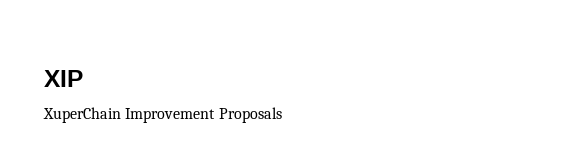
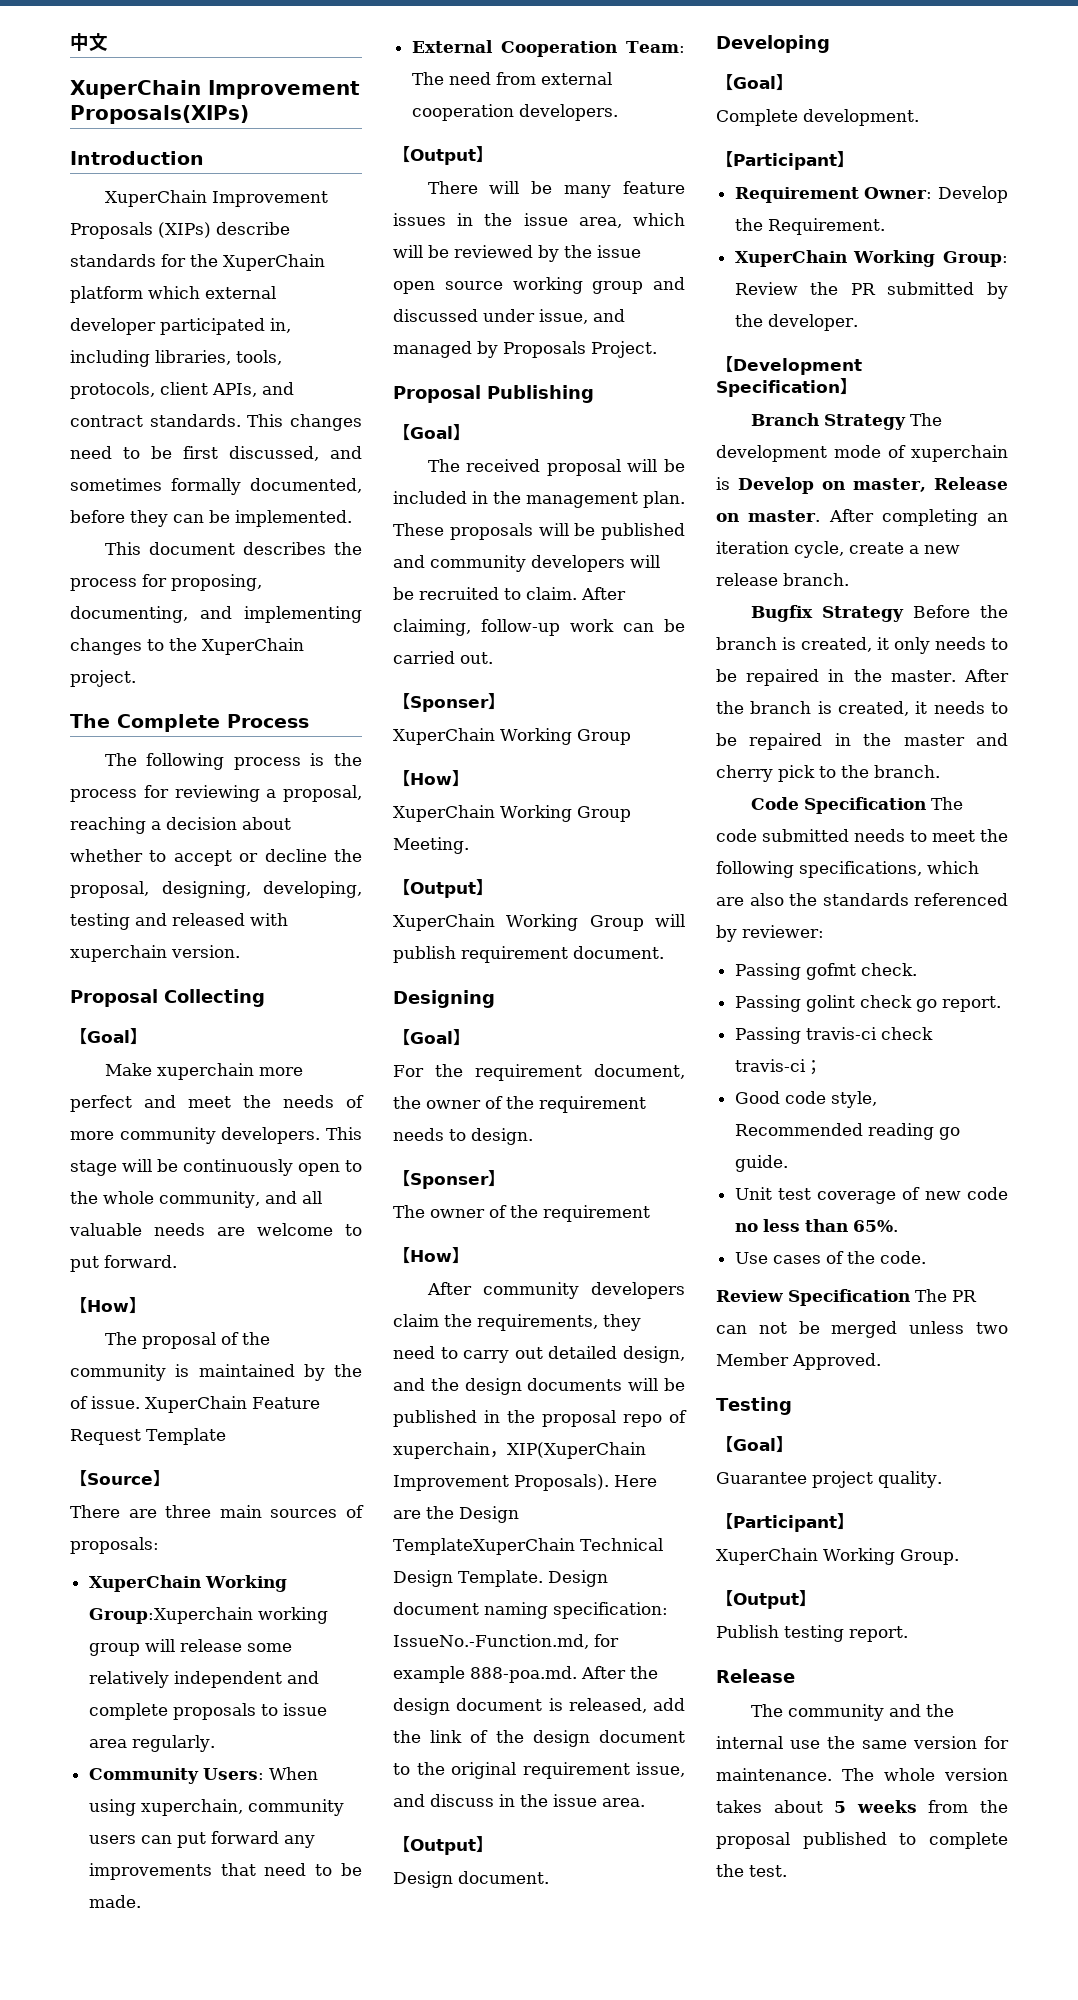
[44,70,83,87] [43,107,282,123] XIP // XuperChain Improvement Proposals -> [70,33,108,51] [70,80,360,99] [70,105,249,124] [70,151,204,165] [104,190,328,207] [70,222,290,239] [70,254,325,271] [70,286,276,303] [70,318,291,335] [70,350,282,367] [70,382,294,399] [70,414,362,431] [70,446,362,461] [70,478,362,495] [70,510,352,527] [104,542,362,555] [70,574,262,591] [70,606,362,623] [70,638,304,655] [70,670,136,687] [70,714,309,732] [104,753,362,770] [70,785,362,802] [70,817,291,834] [70,849,362,866] [70,881,362,898] [70,913,288,930] [70,945,240,962] [70,989,265,1007] [70,1028,147,1045] [104,1063,303,1080] [70,1095,364,1112] [70,1127,362,1144] [70,1159,362,1176] [70,1191,322,1208] [69,1223,362,1236] [70,1255,177,1272] [70,1297,146,1314] [104,1332,270,1349] [70,1364,362,1381] [70,1396,320,1413] [70,1428,226,1445] [70,1470,170,1487] [70,1505,364,1518] [70,1537,159,1554] [88,1575,287,1592] [88,1607,328,1624] [88,1639,292,1656] [88,1671,319,1688] [88,1703,327,1720] [88,1735,215,1752] [88,1767,318,1784] [88,1799,344,1816] [88,1831,315,1848] [88,1863,362,1880] [88,1895,141,1908] [411,40,685,57] [411,72,612,85] [411,104,618,121] [393,146,493,165] [427,181,685,198] [393,213,685,228] [393,245,641,262] [393,277,685,294] [393,309,625,324] [393,341,657,358] [393,385,594,403] [393,424,470,441] [427,459,685,476] [393,491,685,508] [393,523,685,540] [393,555,660,572] [393,587,626,600] [393,619,685,636] [393,651,493,664] [393,693,505,712] [393,728,631,745] [393,770,469,787] [393,805,631,822] [393,837,469,854] [393,879,493,898] [393,914,685,931] [393,946,664,963] [393,990,495,1008] [393,1029,470,1046] [393,1064,685,1081] [393,1096,646,1113] [393,1128,533,1145] [393,1170,505,1189] [393,1205,650,1222] [393,1247,469,1264] [426,1282,685,1299] [393,1314,641,1331] [393,1346,685,1363] [393,1378,685,1395] [393,1410,687,1427] [393,1442,646,1459] [393,1474,657,1491] [393,1506,519,1523] [393,1538,663,1555] [393,1570,608,1587] [393,1602,668,1619] [393,1634,619,1649] [393,1666,658,1683] [393,1698,685,1715] [393,1730,685,1747] [393,1762,685,1779] [393,1794,645,1807] [393,1836,493,1855] [393,1871,549,1888] [716,35,830,53] [716,74,793,91] [716,109,919,126] [716,151,854,170] [734,186,1008,203] [734,218,885,235] [734,250,1008,267] [734,282,1008,299] [734,314,858,331] [716,356,862,375] [716,378,857,397] [750,413,942,430] [716,445,1008,462] [716,477,1008,494] [716,509,1008,526] [716,541,960,558] [716,573,849,586] [750,605,1008,622] [716,637,1008,654] [716,669,1009,686] [716,701,1008,716] [716,733,1008,750] [716,765,940,782] [750,797,963,814] [716,829,1008,842] [716,861,979,878] [716,893,1008,906] [716,925,824,942] [734,963,917,980] [734,995,1001,1012] [734,1027,933,1044] [734,1059,822,1075] [734,1091,877,1108] [734,1123,960,1140] [734,1155,788,1172] [734,1187,1008,1204] [734,1219,898,1232] [734,1251,926,1264] [716,1289,977,1306] [716,1321,1008,1338] [716,1353,881,1370] [716,1397,792,1415] [716,1436,793,1453] [716,1471,942,1488] [716,1513,854,1532] [716,1548,959,1565] [716,1590,816,1609] [716,1625,908,1642] [716,1669,795,1683] [750,1704,954,1721] [716,1736,1009,1749] [716,1768,1008,1781] [716,1800,1008,1813] [716,1832,1008,1849] [716,1864,787,1877] 中文 // XuperChain Improvement Proposals(XIPs) // Introduction // XuperChain Improvement Proposals (XIPs) describe standards for the XuperChain platform which external developer participated in, including libraries, tools, protocols, client APIs, and contract standards. This changes need to be first discussed, and sometimes formally documented, before they can be implemented. // This document describes the process for proposing, documenting, and implementing changes to the XuperChain project. // The Complete Process // The following process is the process for reviewing a proposal, reaching a decision about whether to accept or decline the proposal, designing, developing, testing and released with xuperchain version. // Proposal Collecting // 【Goal】 // Make xuperchain more perfect and meet the needs of more community developers. This stage will be continuously open to the whole community, and all valuable needs are welcome to put forward. // 【How】 // The proposal of the community is maintained by the of issue. XuperChain Feature Request Template // 【Source】 // There are three main sources of proposals: // XuperChain Working Group:Xuperchain working group will release some relatively independent and complete proposals to issue area regularly. // Community Users: When using xuperchain, community users can put forward any improvements that need to be made. // External Cooperation Team: The need from external cooperation developers. // 【Output】 // There will be many feature issues in the issue area, which will be reviewed by the issue open source working group and discussed under issue, and managed by Proposals Project. // Proposal Publishing // 【Goal】 // The received proposal will be included in the management plan. These proposals will be published and community developers will be recruited to claim. After claiming, follow-up work can be carried out. // 【Sponser】 // XuperChain Working Group // 【How】 // XuperChain Working Group Meeting. // 【Output】 // XuperChain Working Group will publish requirement document. // Designing // 【Goal】 // For the requirement document, the owner of the requirement needs to design. // 【Sponser】 // The owner of the requirement // 【How】 // After community developers claim the requirements, they need to carry out detailed design, and the design documents will be published in the proposal repo of xuperchain，XIP(XuperChain Improvement Proposals). Here are the Design TemplateXuperChain Technical Design Template. Design document naming specification: IssueNo.-Function.md, for example 888-poa.md. After the design document is released, add the link of the design document to the original requirement issue, and discuss in the issue area. // 【Output】 // Design document. // Developing // 【Goal】 // Complete development. // 【Participant】 // Requirement Owner: Develop the Requirement. // XuperChain Working Group: Review the PR submitted by the developer. // 【Development Specification】 // Branch Strategy The development mode of xuperchain is Develop on master, Release on master. After completing an iteration cycle, create a new release branch. // Bugfix Strategy Before the branch is created, it only needs to be repaired in the master. After the branch is created, it needs to be repaired in the master and cherry pick to the branch. // Code Specification The code submitted needs to meet the following specifications, which are also the standards referenced by reviewer: // Passing gofmt check. // Passing golint check go report. // Passing travis-ci check travis-ci； // Good code style, Recommended reading go guide. // Unit test coverage of new code no less than 65%. // Use cases of the code. // Review Specification The PR can not be merged unless two Member Approved. // Testing // 【Goal】 // Guarantee project quality. // 【Participant】 // XuperChain Working Group. // 【Output】 // Publish testing report. // Release // The community and the internal use the same version for maintenance. The whole version takes about 5 weeks from the proposal published to complete the test.

